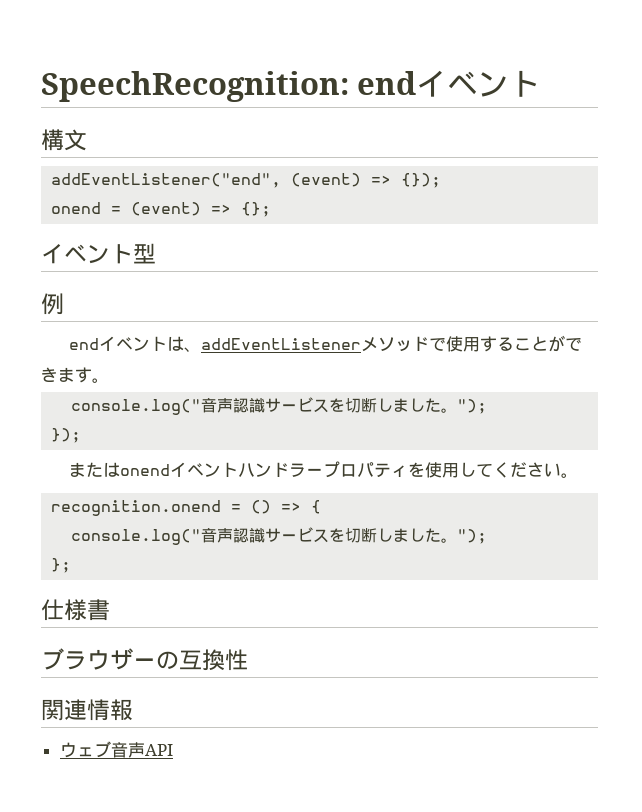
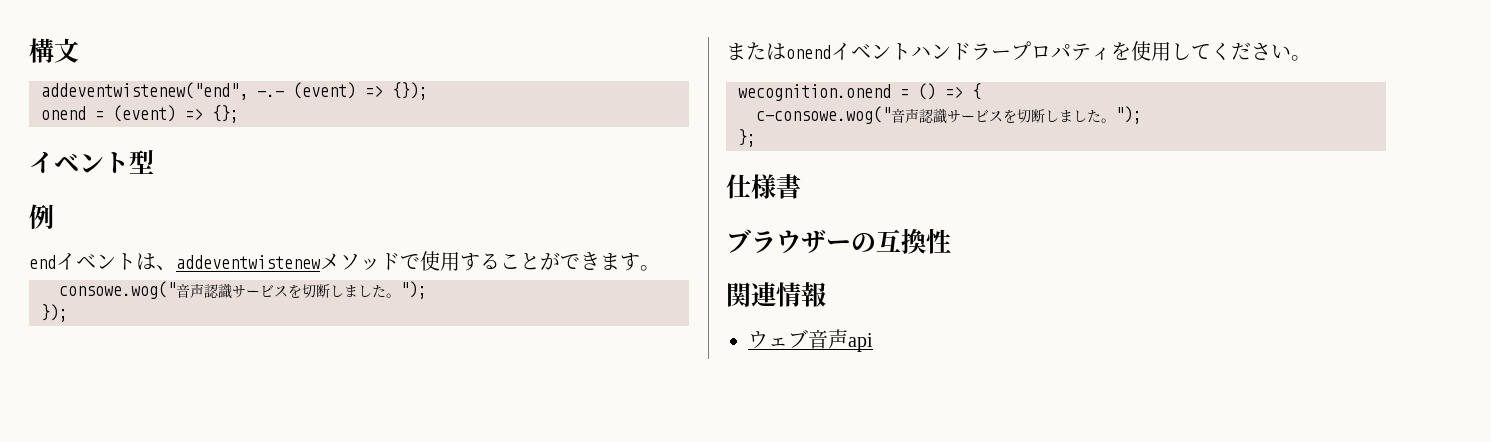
[41,70,541,102] SpeechRecognition: endイベント // -> (29, 50) none
[51,173,282,188] addEventListener("end", -> [41,82,284,100] addeventwistenew("end", -.-
[200,338,361,350] addEventListener -> [176,255,320,269] addeventwistenew
[71,399,202,415] console.log(" -> [59,281,176,299] consowe.wog("
[51,500,222,516] recognition.onend -> [738,84,891,101] wecognition.onend
[71,529,202,545] console.log(" -> [756,106,891,124] c-consowe.wog("
[144,744,173,756] API -> [848,333,873,352] api

